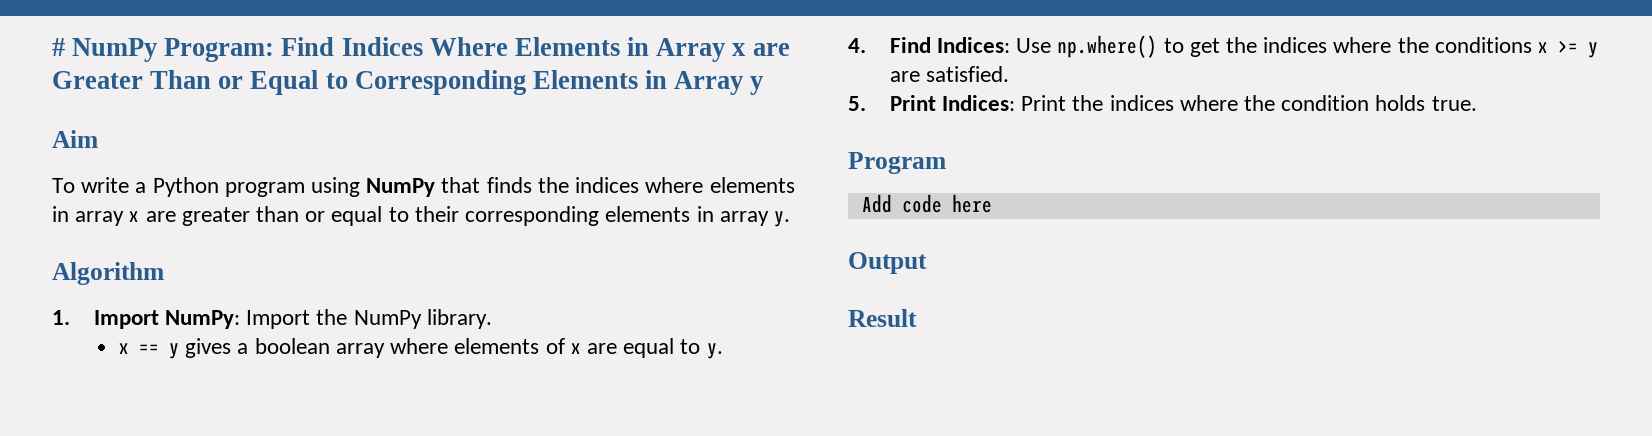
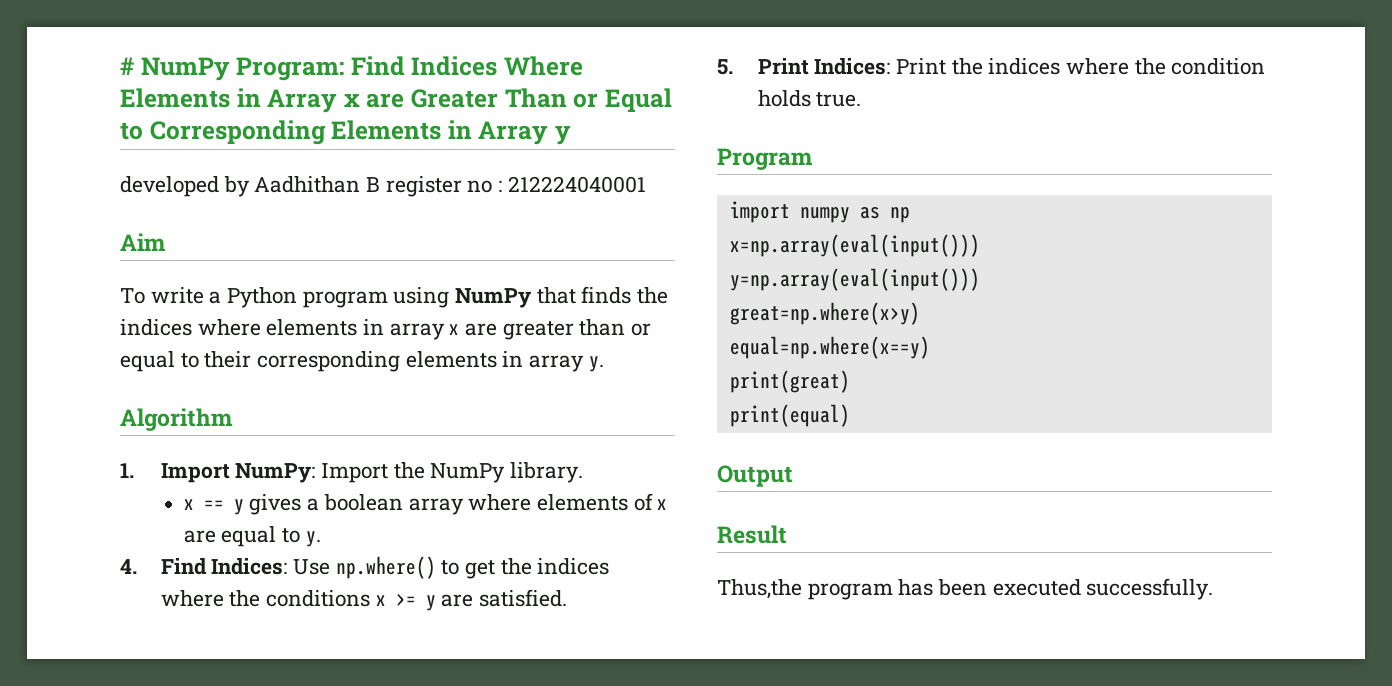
(764, 85) none -> [120,176,646,197] // developed by Aadhithan B register no : 212224040001
[861,194,992,213] [848,252,927,274] [848,309,917,327] Add code here // Output // Result -> [729,201,910,223] [729,234,980,257] [729,268,980,291] [729,302,920,325] [729,336,930,359] [729,370,850,393] [729,404,850,427] [717,465,793,487] [717,525,787,544] [717,578,1214,600] import numpy as np // x=np.array(eval(input())) // y=np.array(eval(input())) // great=np.where(x>y) // equal=np.where(x==y) // print(great) // print(equal) // Output // Result // Thus,the program has been executed successfully.

